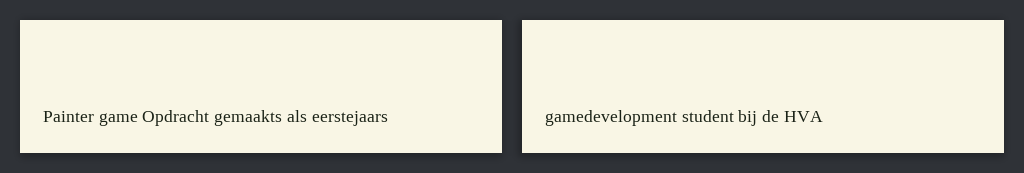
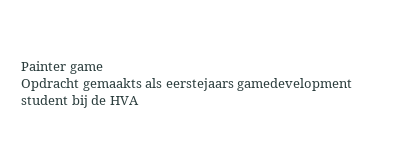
(138, 119) none -> (103, 69) //

